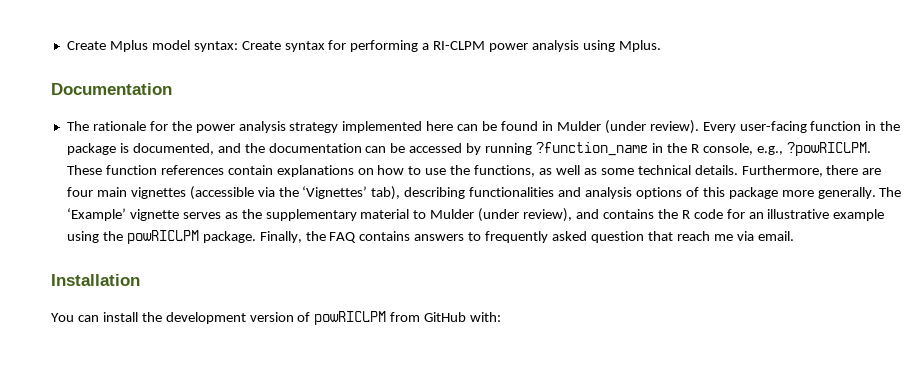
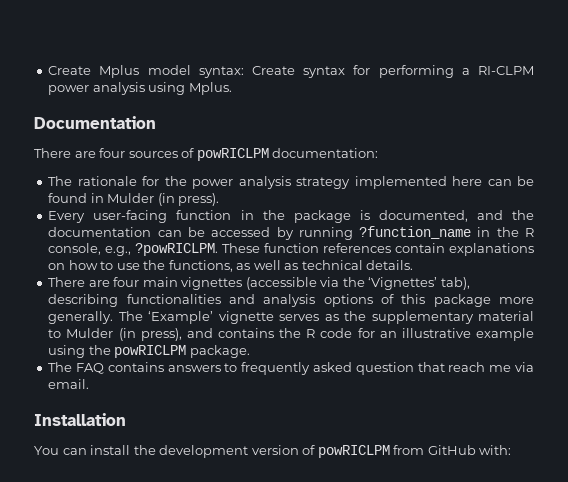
(172, 89) none -> [34,148,379,161] // There are four sources of powRICLPM documentation:
[604,120,699,134] (under review). -> [157,193,220,206] (in press). //
[600,168,634,175] some -> (299, 266) none
[741,165,859,177] Furthermore, there -> [48,277,86,287] // There
[478,208,573,222] (under review), -> [118,328,182,341] (in press),
[259,231,326,243] Finally, the -> [48,362,73,372] // The

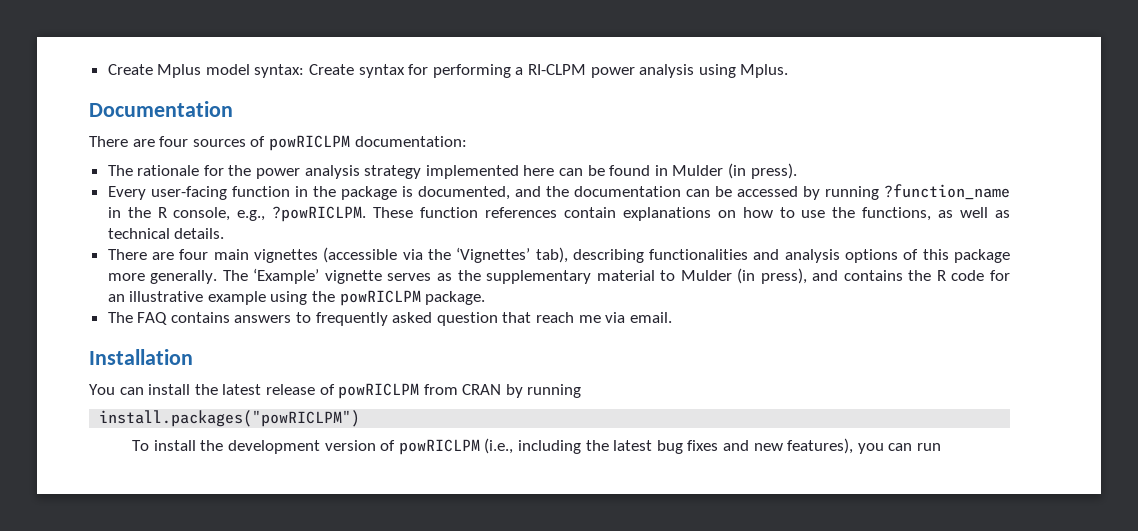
[159,445,512,458] development version of powRICLPM from GitHub with: -> [222,383,582,399] [99,410,361,427] [132,438,941,455] latest release of powRICLPM from CRAN by running // install.packages("powRICLPM") // To install the development version of powRICLPM (i.e., including the latest bug fixes and new features), you can run

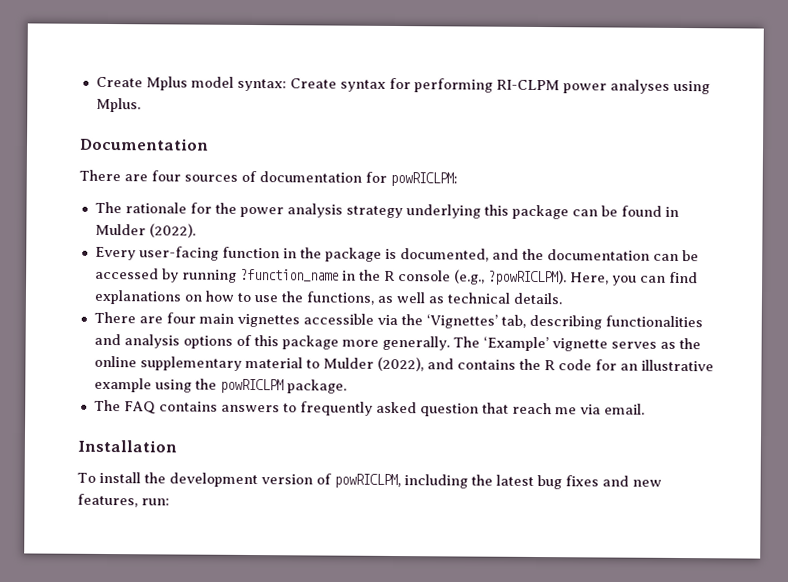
[515,67,524,75] a -> (493, 85) none
[639,64,695,78] analysis -> [609,79,670,94] analyses
[268,135,467,151] powRICLPM documentation: -> [259,171,458,187] documentation for powRICLPM:
[425,165,555,179] implemented here -> [405,204,569,220] underlying this package
[727,163,797,179] (in press). -> [148,223,196,238] (2022).
[173,206,616,222] console, e.g., ?powRICLPM. These function references contain -> [397,269,698,286] console (e.g., ?powRICLPM). Here, you can find
[323,247,398,263] (accessible -> [302,313,374,325] accessible
[535,247,568,263] tab), -> [500,314,526,328] tab,
(481, 275) none -> [93,355,137,368] online
[737,268,807,284] (in press), -> [376,356,424,372] (2022),
[89,383,582,399] [99,410,361,427] // You can install the latest release of powRICLPM from CRAN by running // install.packages("powRICLPM") -> (177, 446) none
[398,438,514,455] powRICLPM (i.e., -> [333,473,401,489] powRICLPM,
[787,438,941,454] features), you can run -> [77,493,170,508] features, run:

